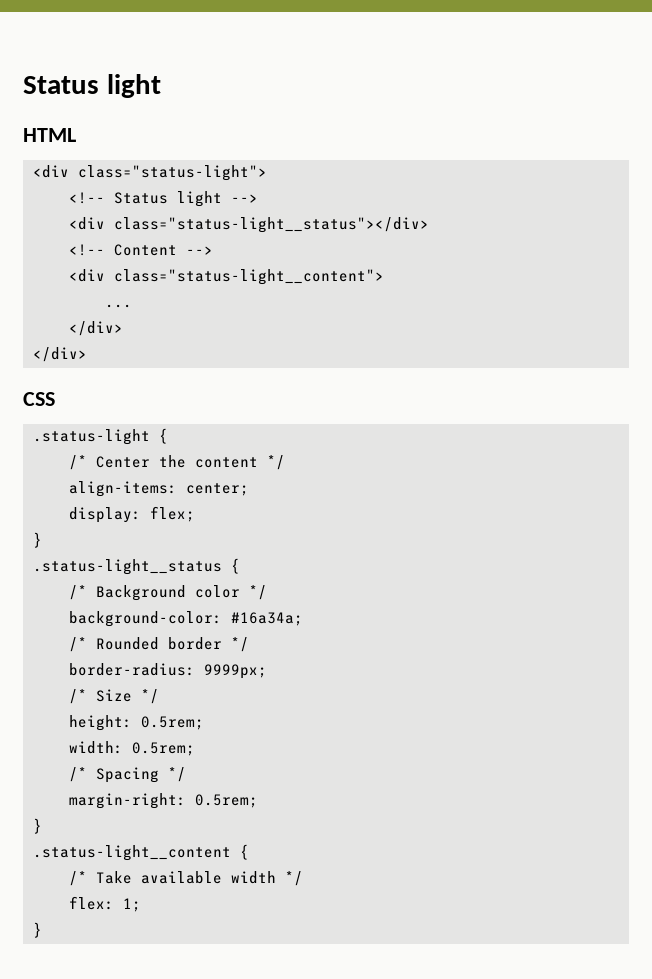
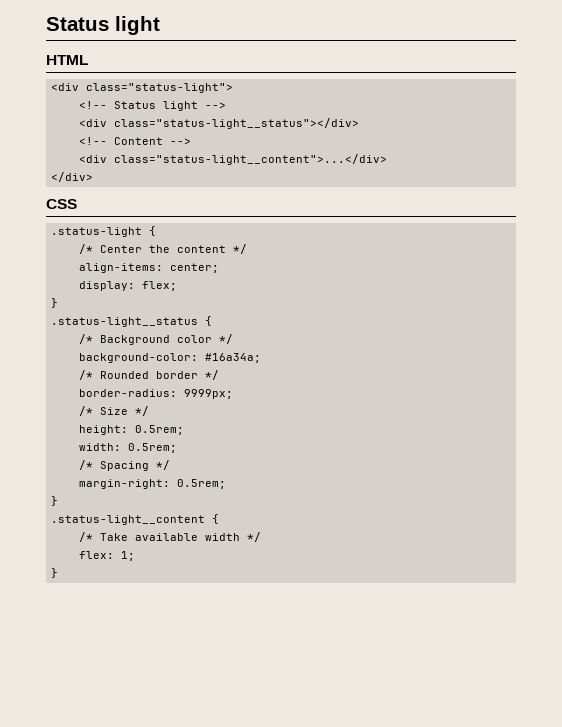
[113,269,384,285] [104,304,132,308] [68,321,123,336] class="status-light__content"> // ... // </div> -> [114,154,388,165] class="status-light__content">...</div>

